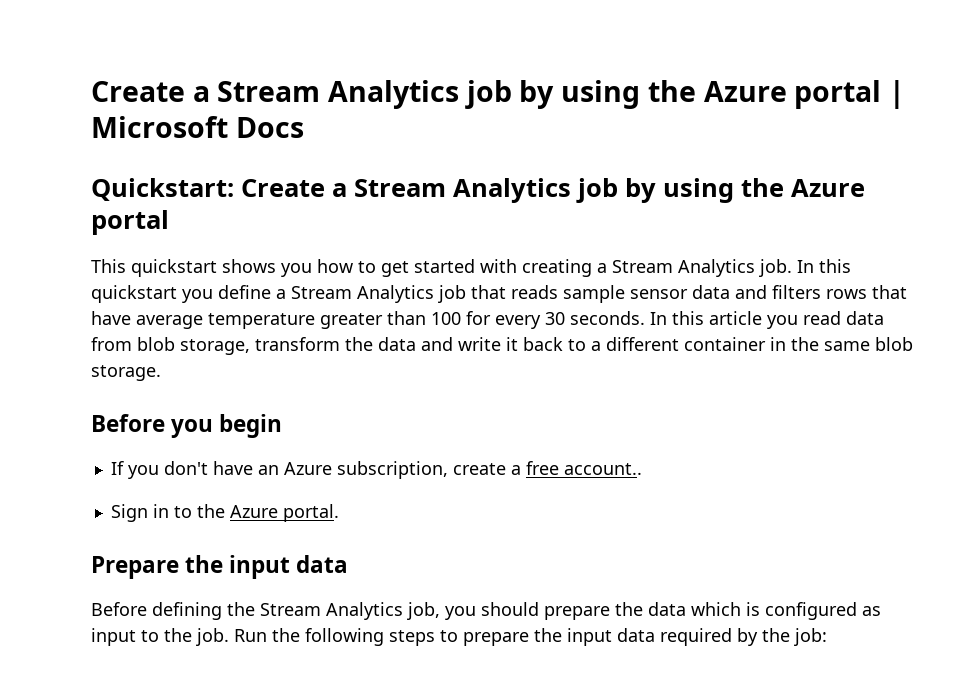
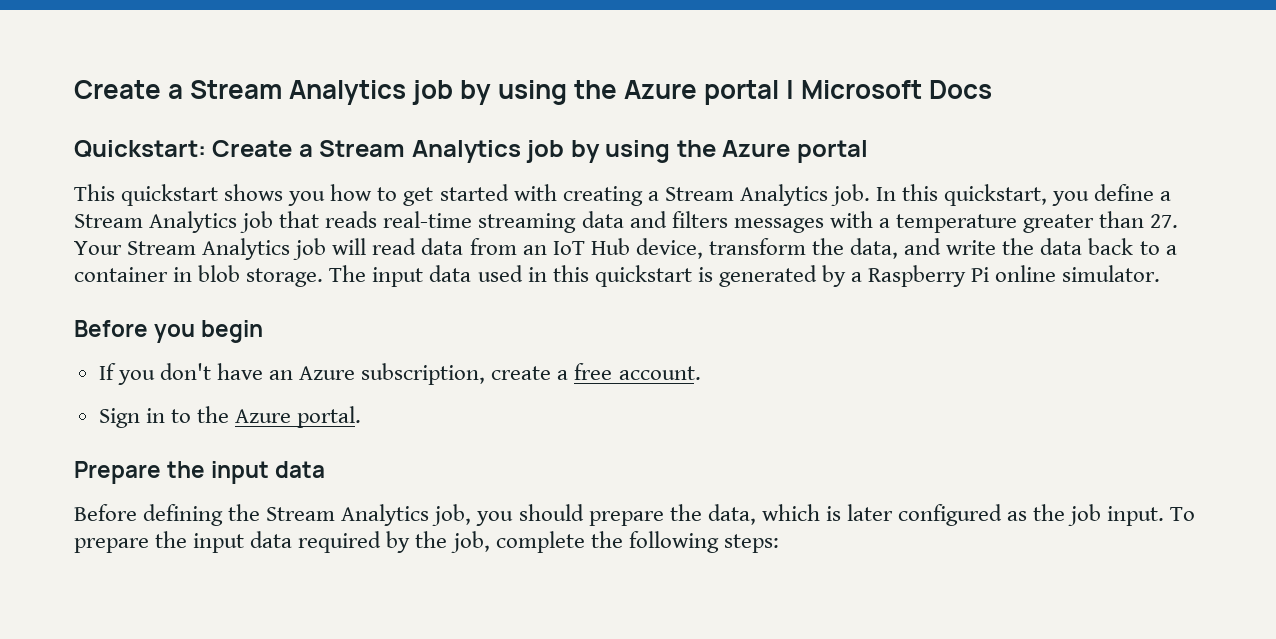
[91,285,177,303] quickstart -> [944,184,1048,206] quickstart,
[563,285,688,303] sample sensor -> [383,211,577,233] real-time streaming
[826,285,907,299] [91,311,884,329] [91,337,250,355] rows that have average temperature greater than 100 for every 30 seconds. In this article you read data from blob storage, -> [733,211,1179,233] [74,238,703,260] messages with a temperature greater than 27. Your Stream Analytics job will read data from an IoT Hub device,
[378,337,416,351] data -> [850,238,899,259] data,
[506,337,518,351] it -> [1002,238,1083,255] the data
[606,337,679,351] different -> (1177, 250) none
[791,337,870,351] the same -> (193, 274) none
(161, 373) none -> [329,265,1161,287] The input data used in this quickstart is generated by a Raspberry Pi online simulator.
[563,463,642,475] account.. -> [618,366,701,380] account.
[648,602,686,616] data -> [707,504,756,525] data,
(760, 609) none -> [846,504,893,521] later
[91,628,458,646] input to the job. Run the following steps to -> [1033,504,1196,526] the job input. To
[794,628,827,646] job: -> [450,531,779,553] job, complete the following steps:

